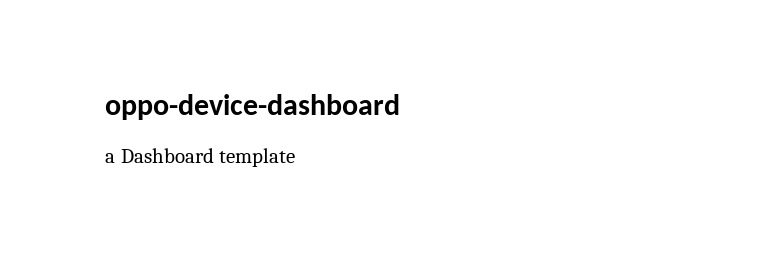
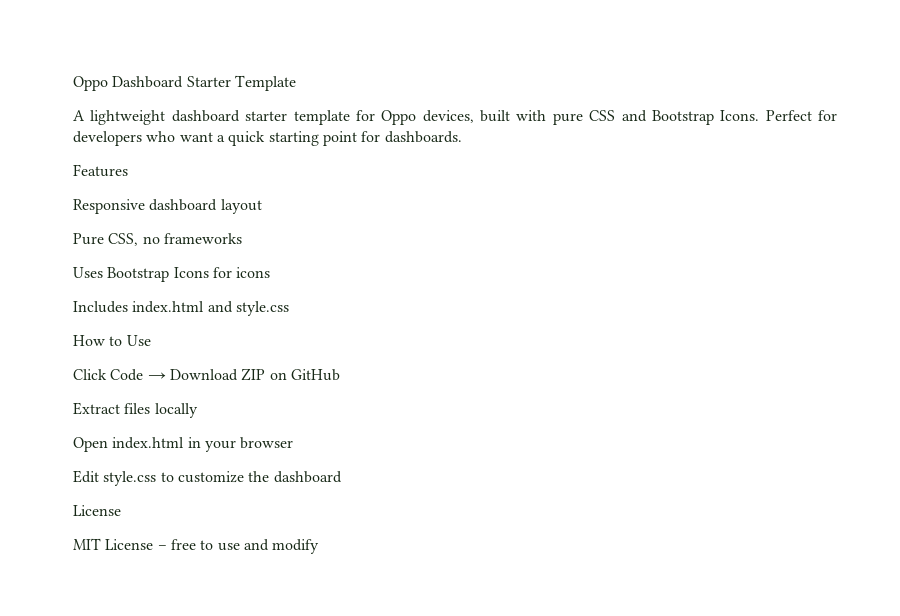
[105,94,400,120] [105,148,296,167] oppo-device-dashboard // a Dashboard template -> [73,75,296,91] [73,110,837,125] [73,131,462,146] [73,164,128,177] [73,199,262,214] [73,233,242,246] [73,267,271,282] [73,301,289,316] [73,335,151,346] [73,368,340,381] [73,402,198,418] [73,437,294,452] [73,470,342,486] [73,505,121,516] [73,538,320,554] Oppo Dashboard Starter Template // A lightweight dashboard starter template for Oppo devices, built with pure CSS and Bootstrap Icons. Perfect for developers who want a quick starting point for dashboards. // Features // Responsive dashboard layout // Pure CSS, no frameworks // Uses Bootstrap Icons for icons // Includes index.html and style.css // How to Use // Click Code → Download ZIP on GitHub // Extract files locally // Open index.html in your browser // Edit style.css to customize the dashboard // License // MIT License – free to use and modify

